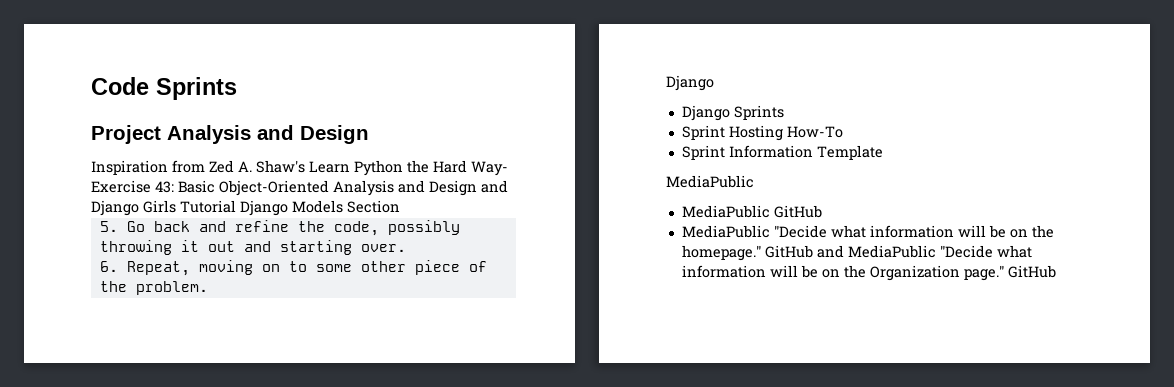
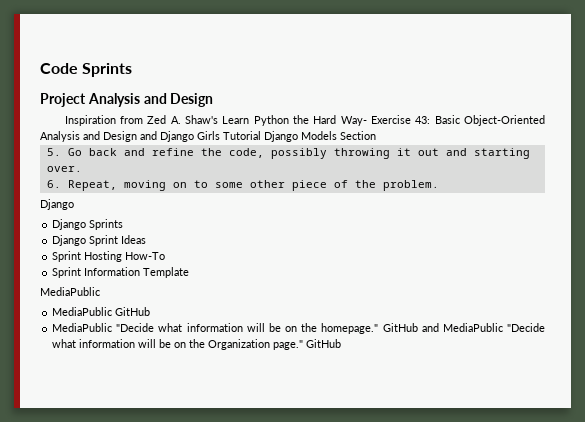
(784, 112) none -> [52,235,147,246] // Django Sprint Ideas

